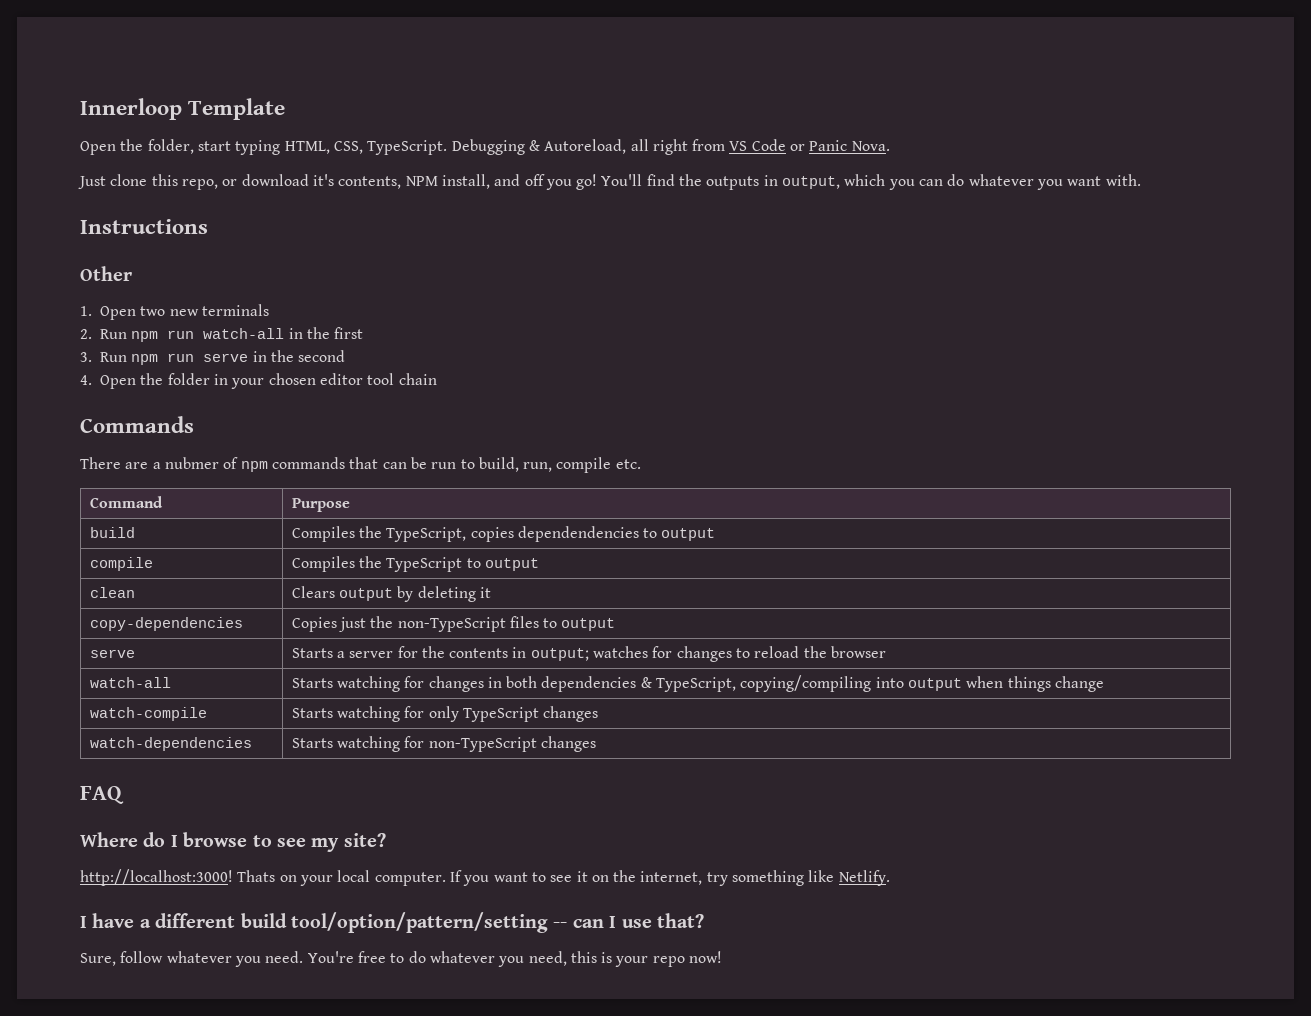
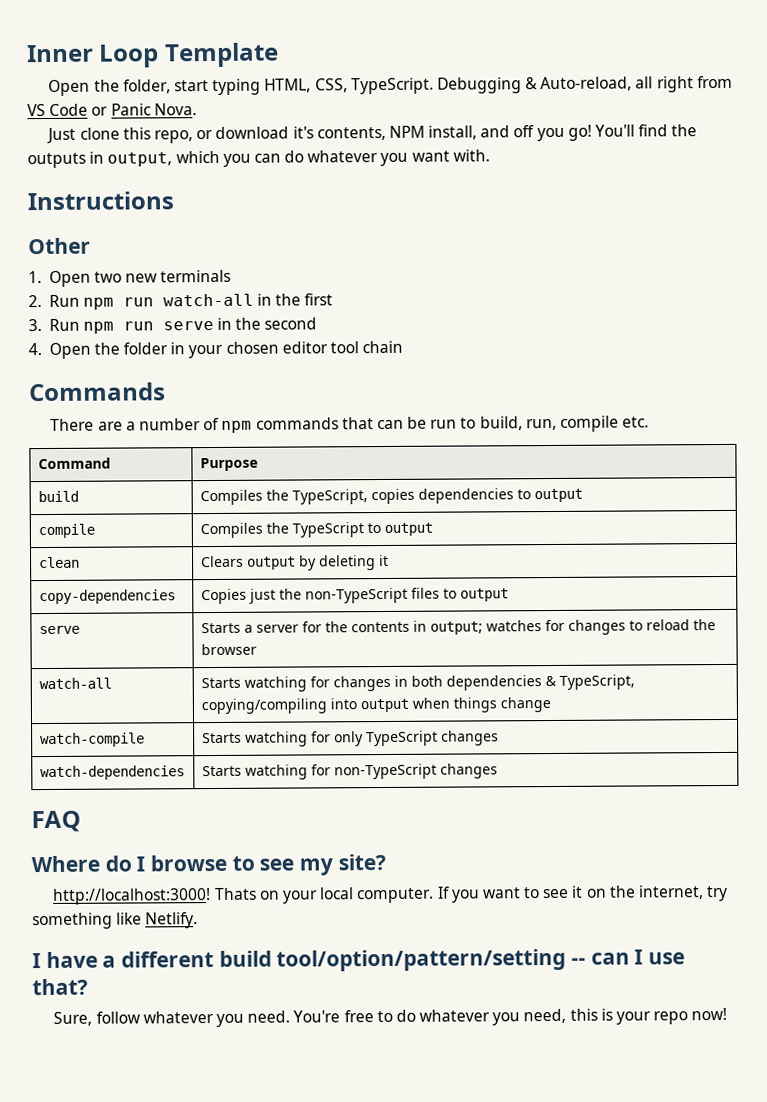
[80,98,182,120] Innerloop -> [26,44,160,68] Inner Loop
[544,139,627,154] Autoreload, -> [540,76,633,92] Auto-reload,
[164,457,219,469] nubmer -> [138,418,201,431] number
[517,526,639,542] dependendencies -> [417,488,514,504] dependencies

